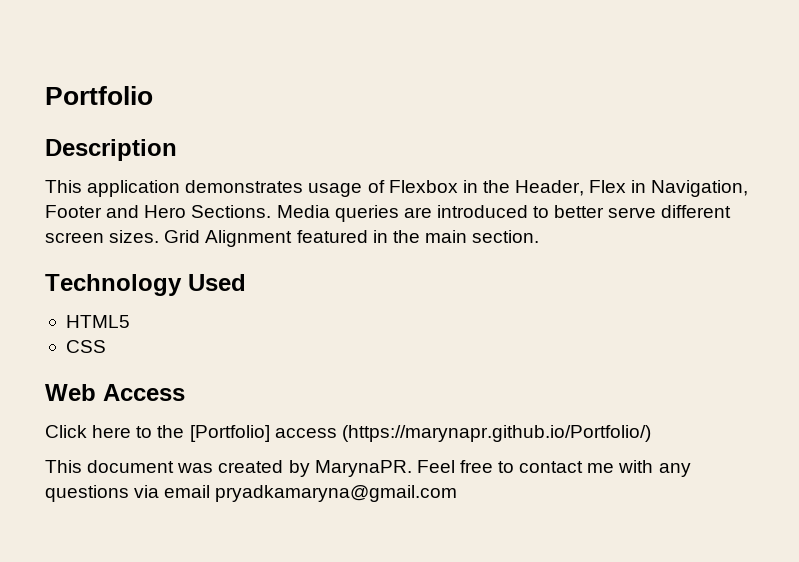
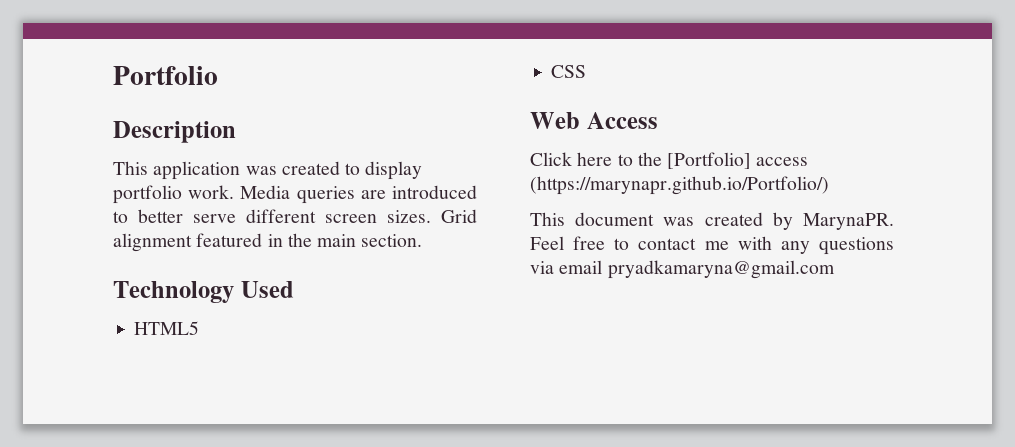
[185,180,749,197] [45,205,272,218] demonstrates usage of Flexbox in the Header, Flex in Navigation, Footer and Hero Sections. -> [245,161,423,180] [113,185,235,204] was created to display portfolio work.
[205,230,293,247] Alignment -> [113,233,192,252] alignment

